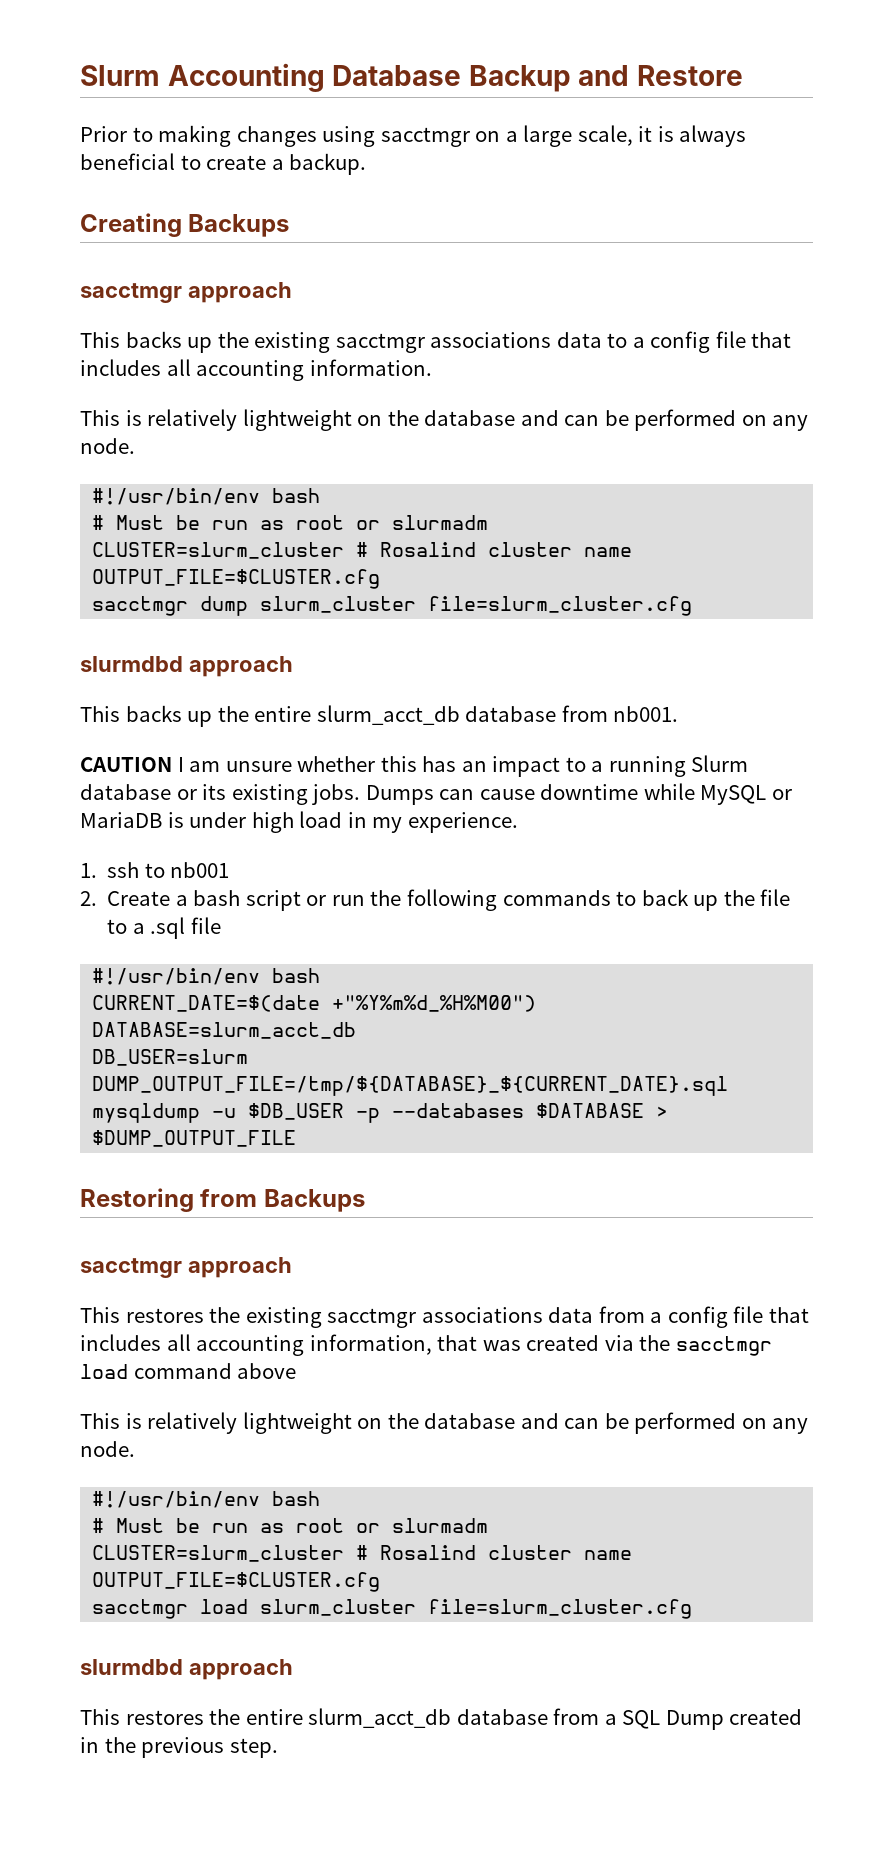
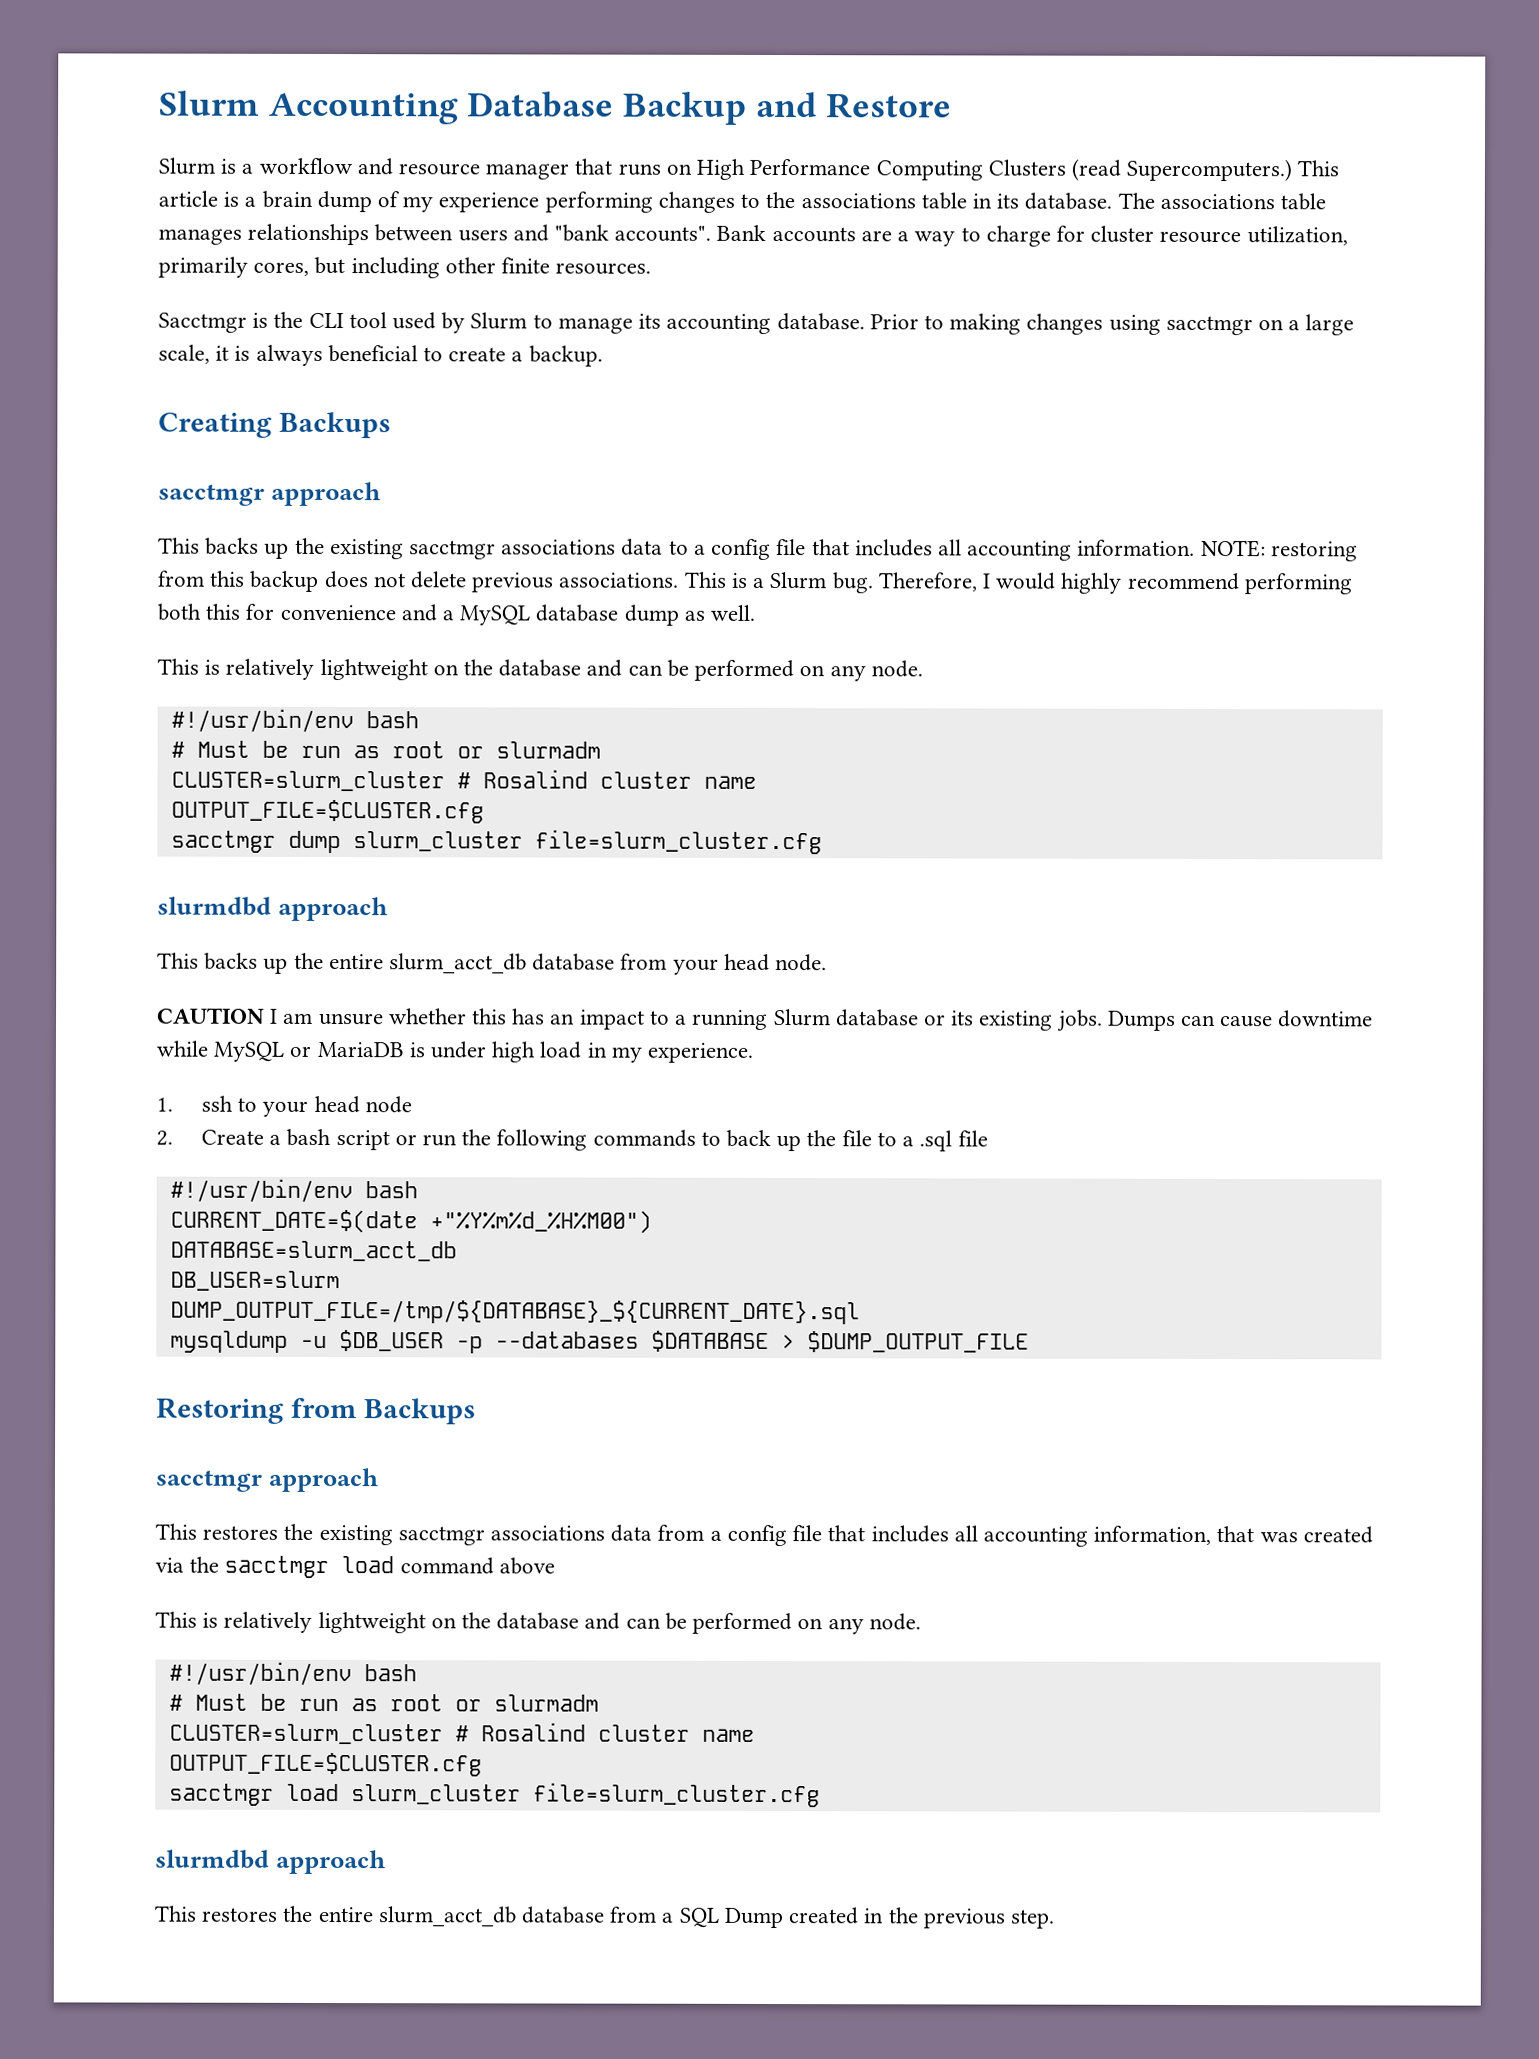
(743, 75) none -> [158,157,1340,182] [158,190,1326,213] [158,223,1348,247] [158,256,652,279] [158,311,865,335] Slurm is a workflow and resource manager that runs on High Performance Computing Clusters (read Supercomputers.) This article is a brain dump of my experience performing changes to the associations table in its database. The associations table manages relationships between users and "bank accounts". Bank accounts are a way to charge for cluster resource utilization, primarily cores, but including other finite resources. // Sacctmgr is the CLI tool used by Slurm to manage its accounting database.
(432, 367) none -> [1200,539,1358,562] [158,570,1353,595] [157,603,756,626] NOTE: restoring from this backup does not delete previous associations. This is a Slurm bug. Therefore, I would highly recommend performing both this for convenience and a MySQL database dump as well.
[613,706,679,722] nb001. -> [672,953,828,975] your head node.
[170,862,230,878] nb001 -> [262,1095,412,1117] your head node

